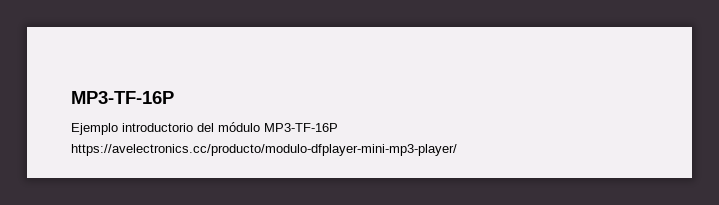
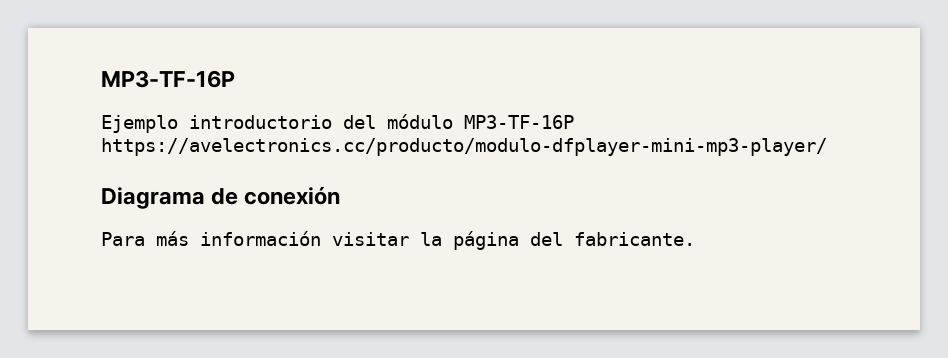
(457, 150) none -> [101,187,341,209] [101,231,695,250] // Diagrama de conexión // Para más información visitar la página del fabricante.

